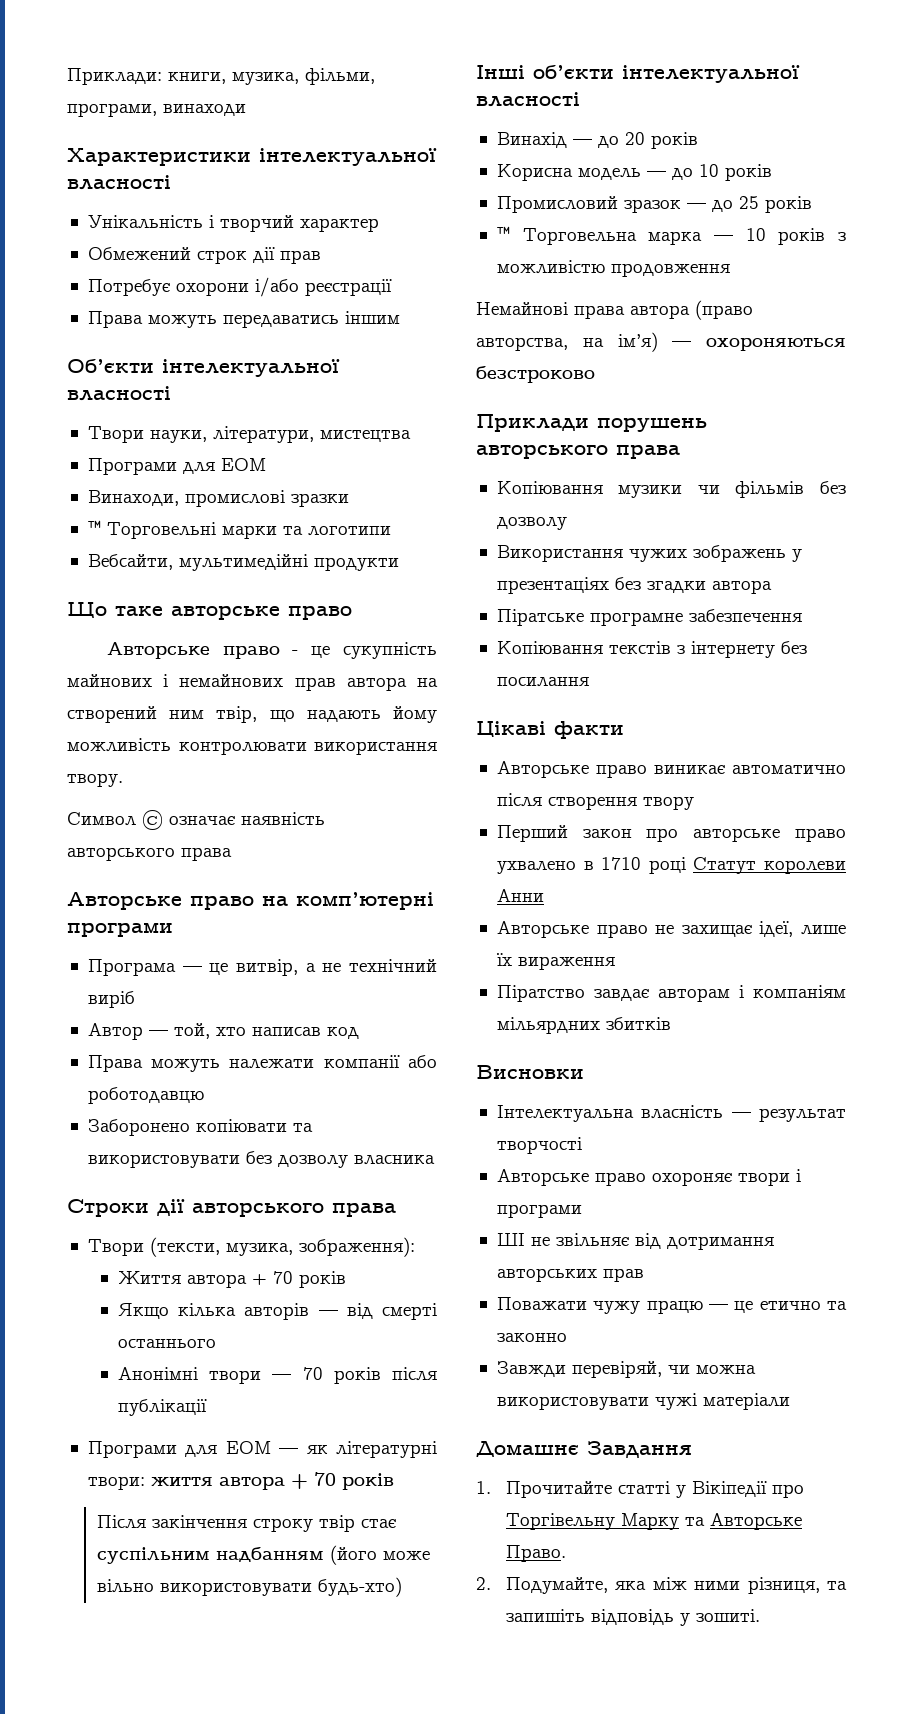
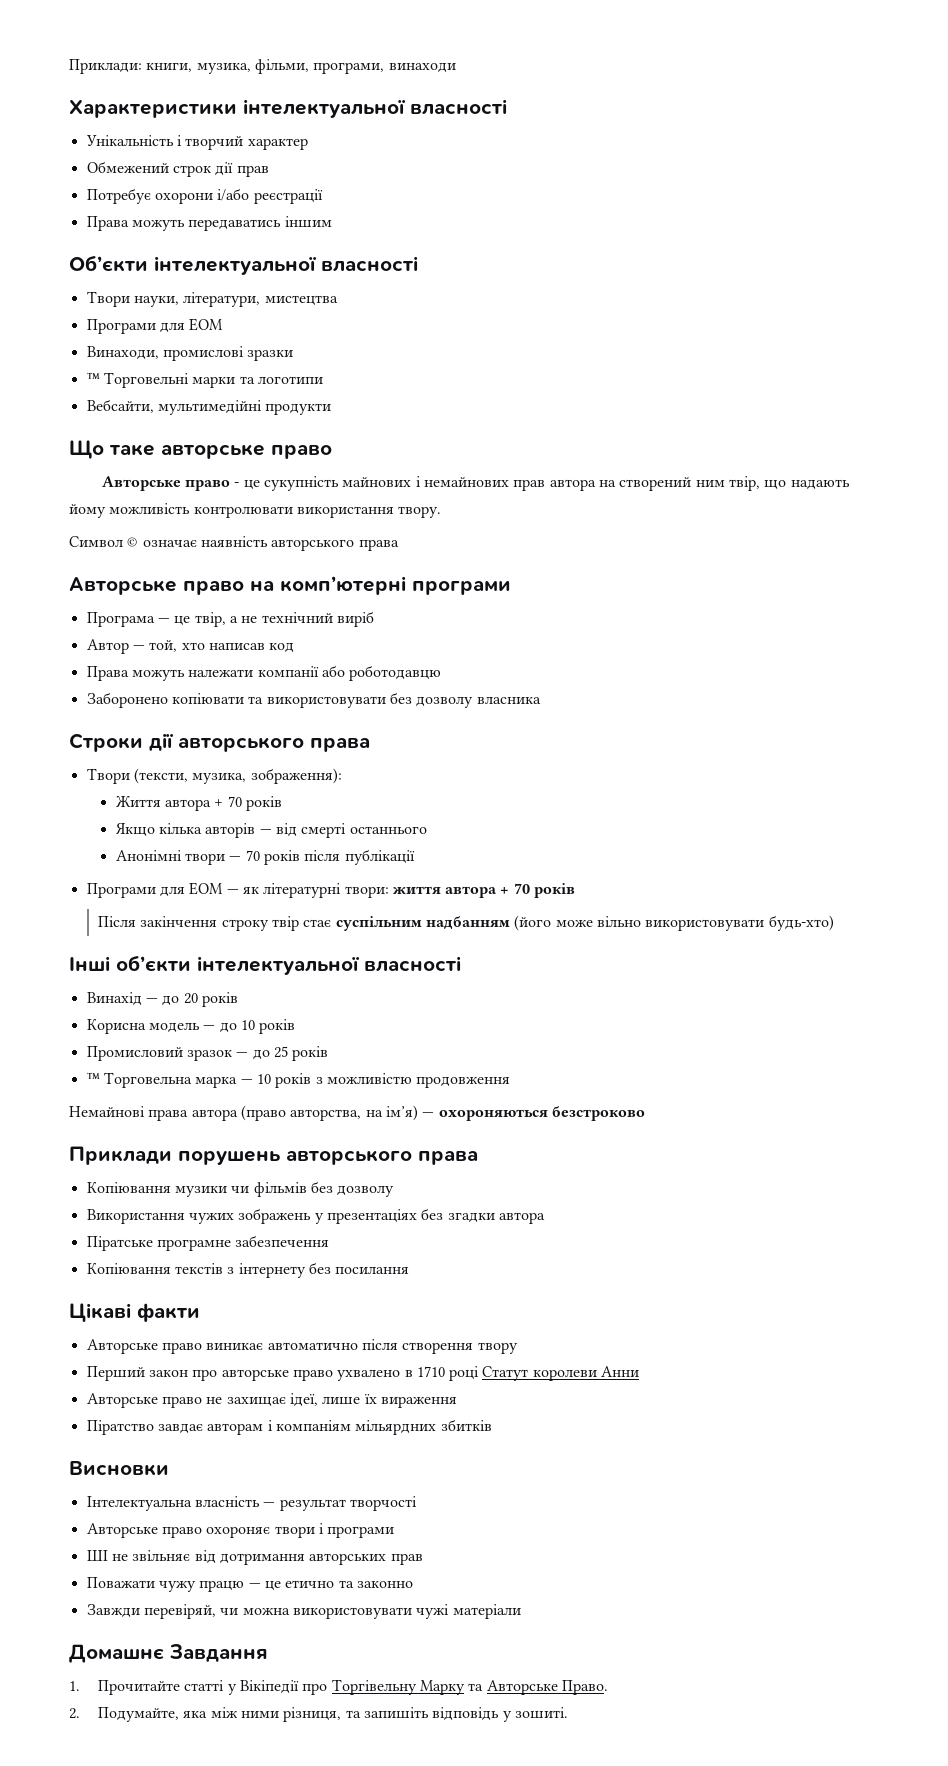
[235,959,298,976] витвір, -> [194,612,226,627] твір,

